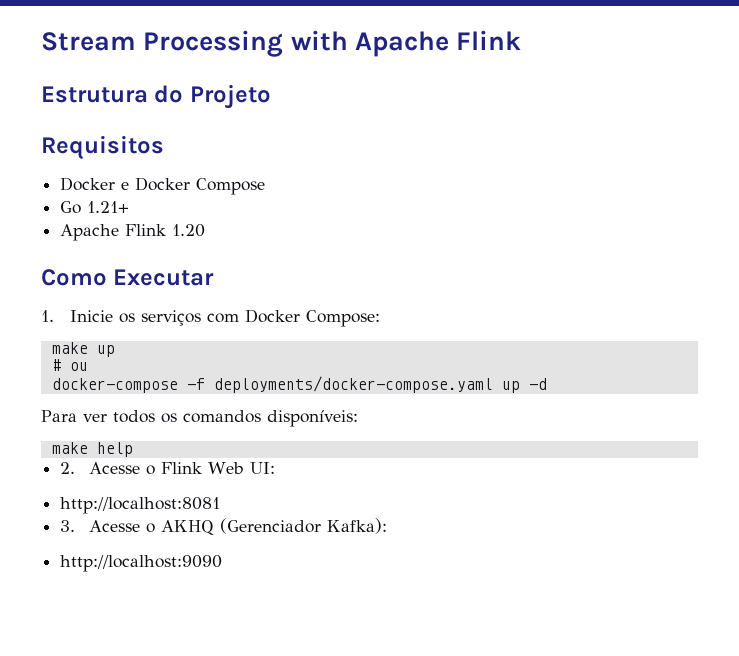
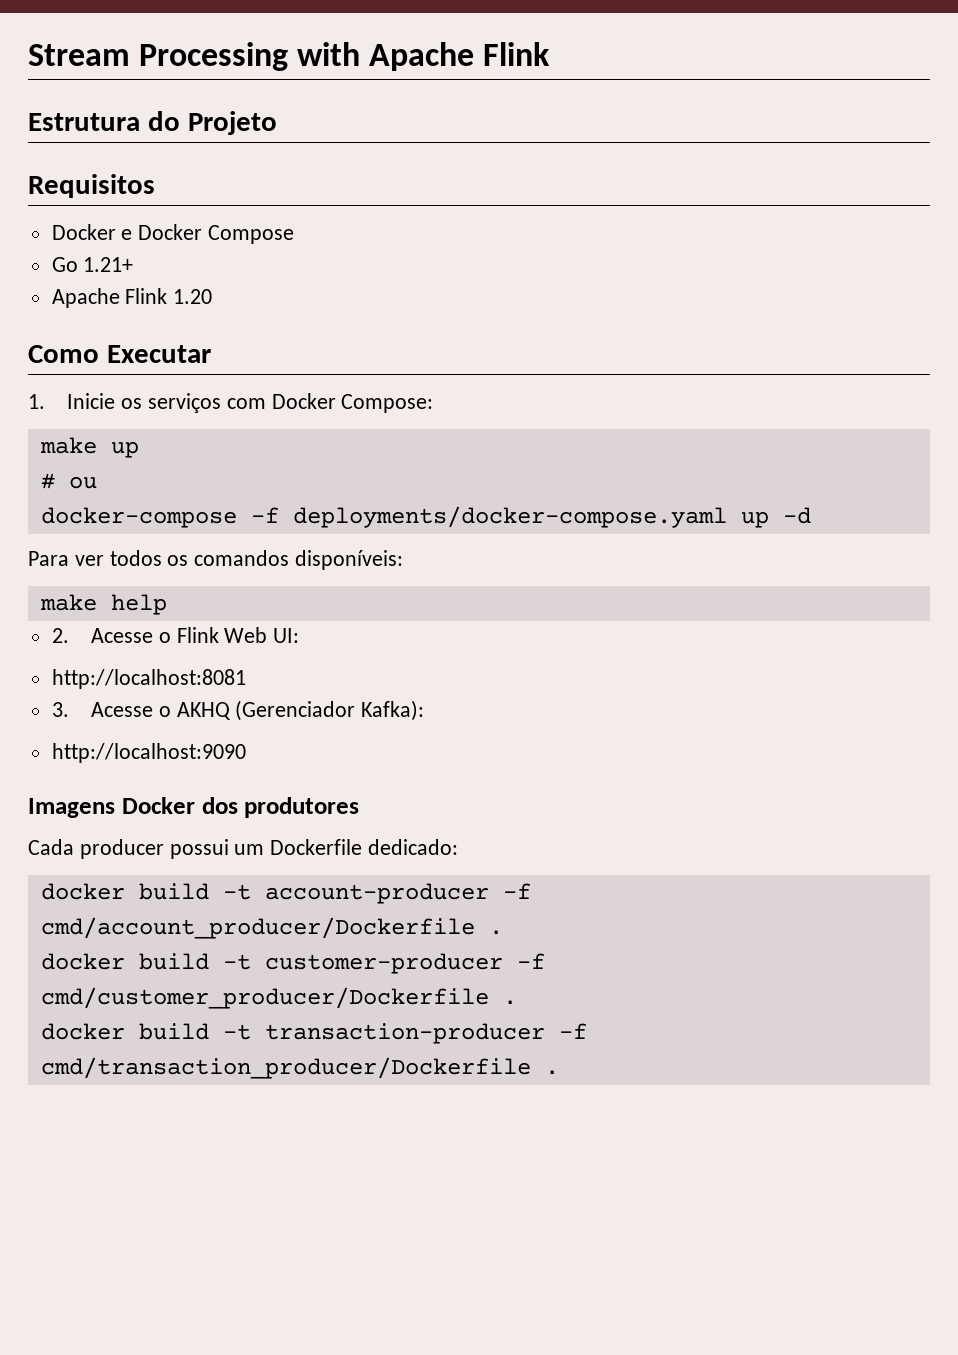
(223, 563) none -> [28,797,360,818] [28,839,459,859] [40,883,531,904] [40,917,503,939] [40,953,545,974] [40,987,517,1009] [40,1023,587,1044] [40,1057,559,1079] // Imagens Docker dos produtores // Cada producer possui um Dockerfile dedicado: // docker build -t account-producer -f cmd/account_producer/Dockerfile . // docker build -t customer-producer -f cmd/customer_producer/Dockerfile . // docker build -t transaction-producer -f cmd/transaction_producer/Dockerfile .

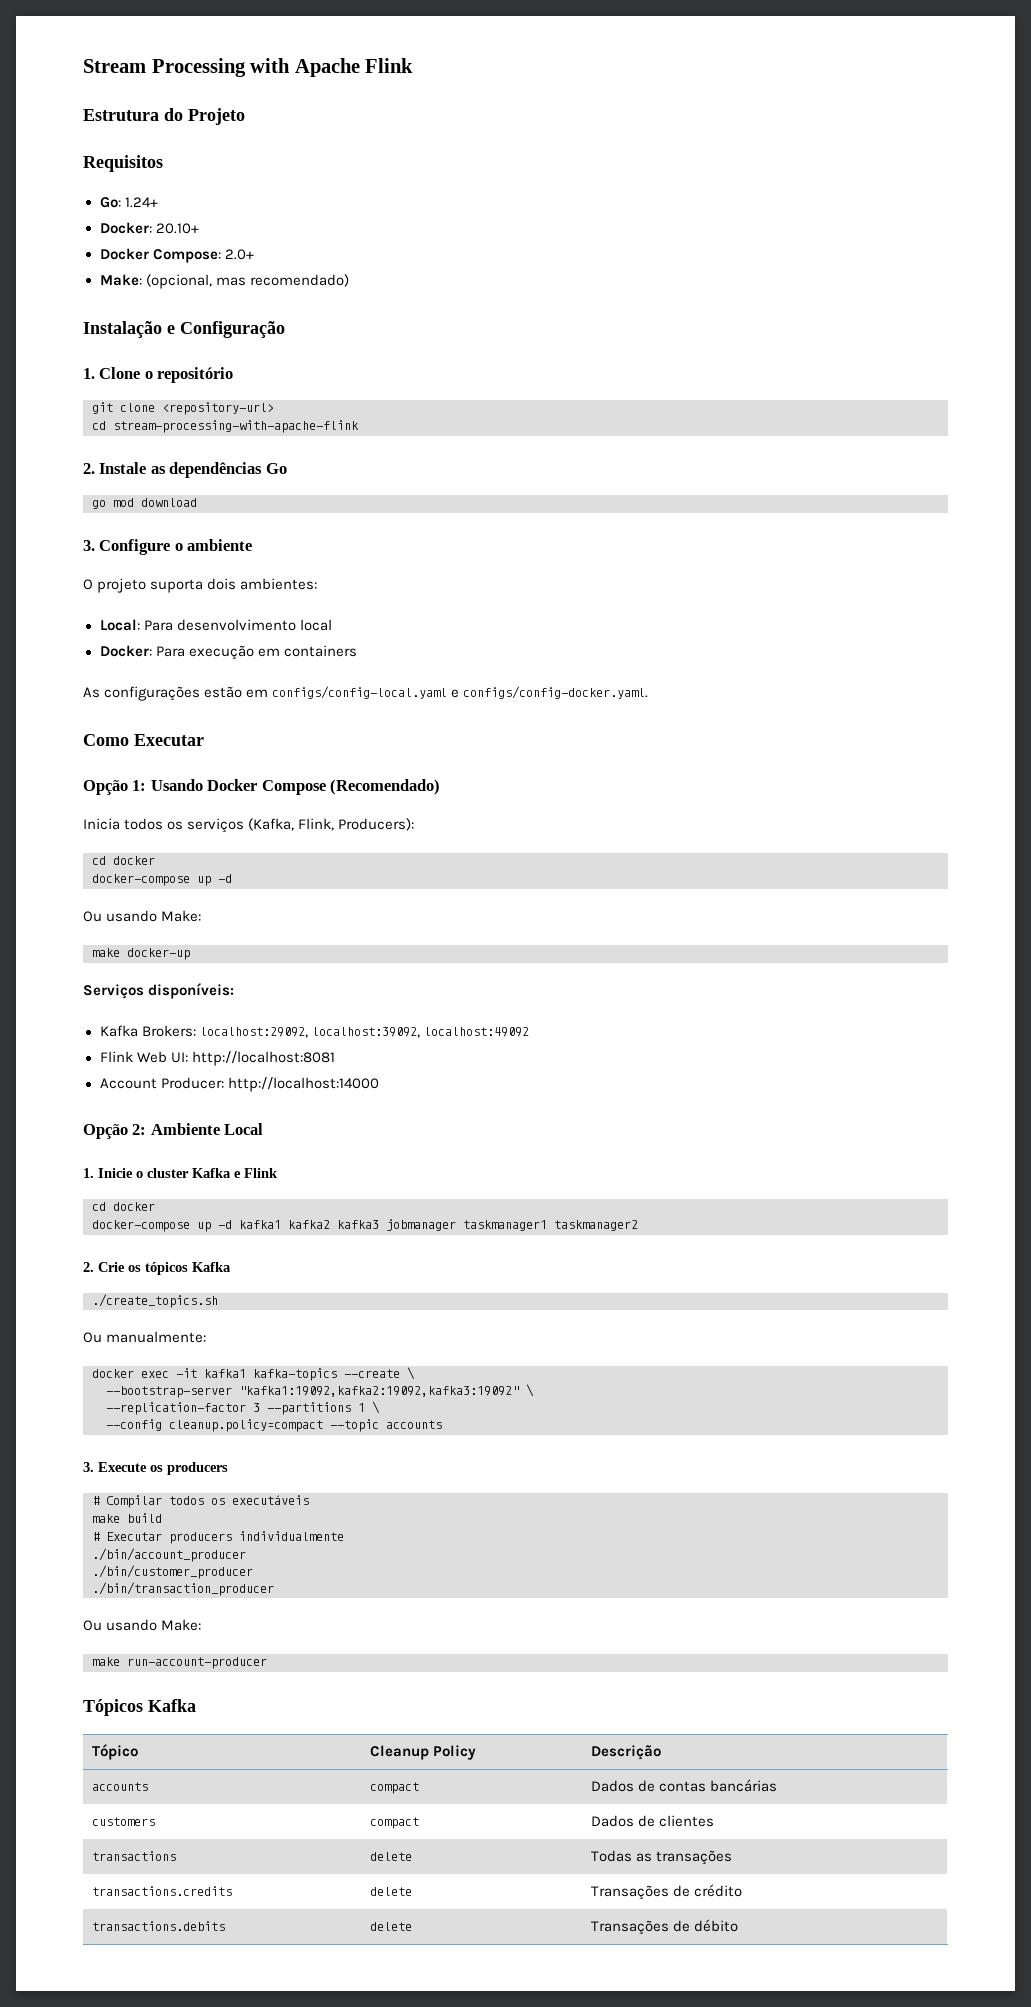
[51,224,295,244] [51,257,134,272] [51,288,213,308] [28,345,211,363] [28,393,434,413] [39,437,139,458] [40,473,97,489] [40,506,727,528] Docker e Docker Compose // Go 1.21+ // Apache Flink 1.20 // Como Executar // 1. Inicie os serviços com Docker Compose: // make up // # ou // docker-compose -f deployments/docker-compose.yaml -> [99,197,158,208] [99,222,199,234] [99,248,254,263] [99,274,349,289] [83,321,285,338] [83,367,234,383] [92,402,274,415] [92,420,359,433] [83,462,287,478] [92,498,197,509] [83,539,253,555] [83,578,318,593] [99,619,332,631] [99,645,357,660] [83,686,649,701] [83,734,204,746] [83,779,441,795] [83,818,415,833] [92,856,155,865] [92,874,190,886] Go: 1.24+ // Docker: 20.10+ // Docker Compose: 2.0+ // Make: (opcional, mas recomendado) // Instalação e Configuração // 1. Clone o repositório // git clone <repository-url> // cd stream-processing-with-apache-flink // 2. Instale as dependências Go // go mod download // 3. Configure o ambiente // O projeto suporta dois ambientes: // Local: Para desenvolvimento local // Docker: Para execução em containers // As configurações estão em configs/config-local.yaml e configs/config-docker.yaml. // Como Executar // Opção 1: Usando Docker Compose (Recomendado) // Inicia todos os serviços (Kafka, Flink, Producers): // cd docker // docker-compose
[28,550,404,570] [39,594,167,615] [51,628,171,643] Para ver todos os comandos disponíveis: // make help // 2. Acesse o -> [83,910,202,922] [92,948,190,960] [83,983,235,999] [99,1025,529,1038] Ou usando Make: // make docker-up // Serviços disponíveis: // Kafka Brokers: localhost:29092, localhost:39092, localhost:49092 //
(300, 635) // -> (188, 1057) none
[51,700,425,721] [51,743,246,763] [28,797,360,818] [28,839,459,859] [40,883,531,904] [40,917,503,939] [40,953,545,974] [40,987,517,1009] [40,1023,587,1044] [40,1057,559,1079] 3. Acesse o AKHQ (Gerenciador Kafka): // http://localhost:9090 // Imagens Docker dos produtores // Cada producer possui um Dockerfile dedicado: // docker build -t account-producer -f cmd/account_producer/Dockerfile . // docker build -t customer-producer -f cmd/customer_producer/Dockerfile . // docker build -t transaction-producer -f cmd/transaction_producer/Dockerfile . -> [99,1077,379,1092] [83,1123,264,1139] [83,1168,278,1178] [92,1202,155,1211] [92,1219,638,1232] [83,1262,231,1275] [92,1294,218,1308] [83,1331,207,1343] [92,1367,415,1381] [106,1384,534,1398] [106,1401,380,1415] [106,1419,442,1432] [83,1462,228,1475] [92,1495,309,1508] [92,1513,162,1523] [92,1531,344,1544] [92,1548,246,1562] [92,1565,253,1579] [92,1582,274,1596] [83,1619,202,1631] [92,1657,267,1669] [83,1699,196,1716] [92,1744,139,1760] [370,1745,477,1760] [591,1745,662,1760] [92,1782,149,1791] [370,1782,420,1794] [591,1779,778,1792] [92,1817,156,1826] [370,1817,420,1829] [591,1815,715,1827] [92,1851,177,1861] [370,1852,413,1861] [591,1850,733,1865] [92,1886,233,1896] [370,1887,413,1896] [591,1884,743,1900] [92,1921,226,1931] [370,1922,413,1931] [591,1919,739,1935] Account Producer: http://localhost:14000 // Opção 2: Ambiente Local // 1. Inicie o cluster Kafka e Flink // cd docker // docker-compose up -d kafka1 kafka2 kafka3 jobmanager taskmanager1 taskmanager2 // 2. Crie os tópicos Kafka // ./create_topics.sh // Ou manualmente: // docker exec -it kafka1 kafka-topics --create \ // --bootstrap-server "kafka1:19092,kafka2:19092,kafka3:19092" \ // --replication-factor 3 --partitions 1 \ // --config cleanup.policy=compact --topic accounts // 3. Execute os producers // # Compilar todos os executáveis // make build // # Executar producers individualmente // ./bin/account_producer // ./bin/customer_producer // ./bin/transaction_producer // Ou usando Make: // make run-account-producer // Tópicos Kafka // Tópico | Cleanup Policy | Descrição // accounts | compact | Dados de contas bancárias // customers | compact | Dados de clientes // transactions | delete | Todas as transações // transactions.credits | delete | Transações de crédito // transactions.debits | delete | Transações de débito

